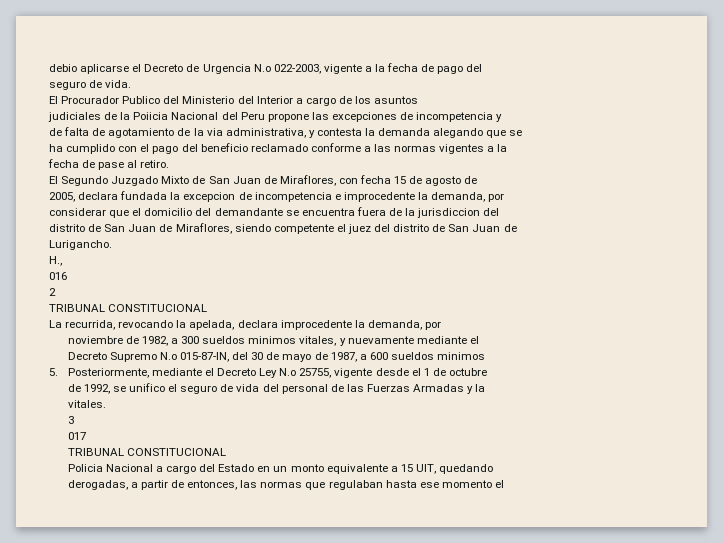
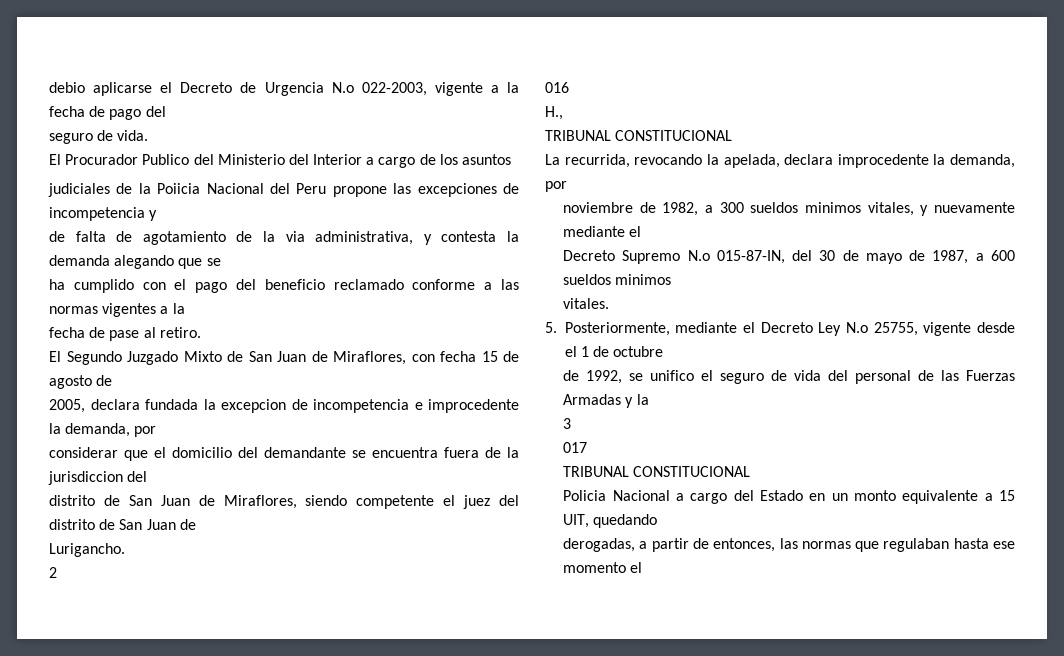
[49,256,62,266] H., -> [49,567,57,578] 2
[49,288,56,296] 2 -> [545,106,563,120] H.,
(486, 356) none -> [563,298,610,309] // vitales.
[67,400,106,408] // vitales. -> (649, 399) none

